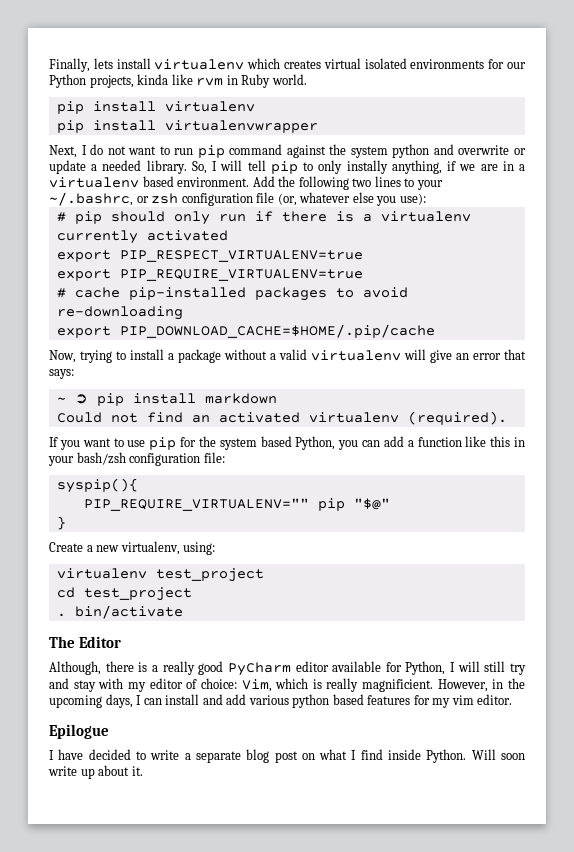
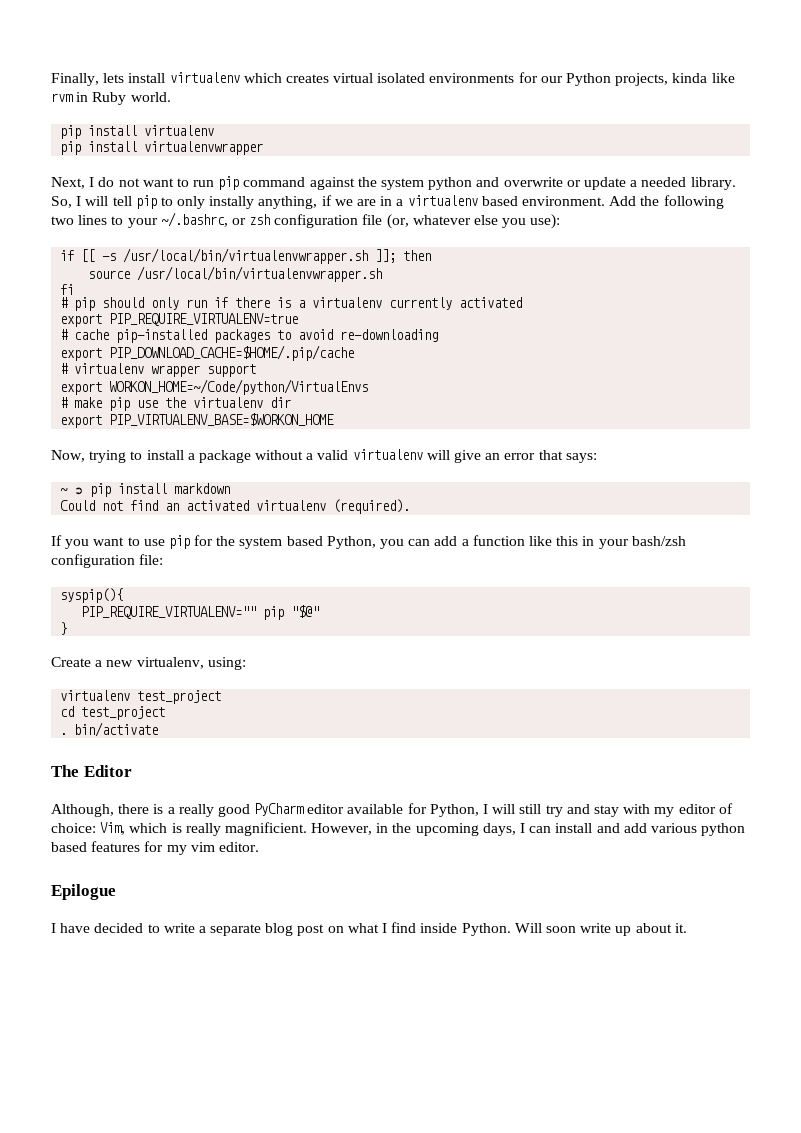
(426, 199) none -> [60,248,432,264] [88,266,383,282] [60,284,75,295] // if [[ -s /usr/local/bin/virtualenvwrapper.sh ]]; then // source /usr/local/bin/virtualenvwrapper.sh // fi
[56,250,363,262] // export PIP_RESPECT_VIRTUALENV=true -> (523, 302) none
(435, 331) none -> [60,363,257,377] [60,379,369,395] [60,397,292,411] [60,413,335,428] // # virtualenv wrapper support // export WORKON_HOME=~/Code/python/VirtualEnvs // # make pip use the virtualenv dir // export PIP_VIRTUALENV_BASE=$WORKON_HOME

